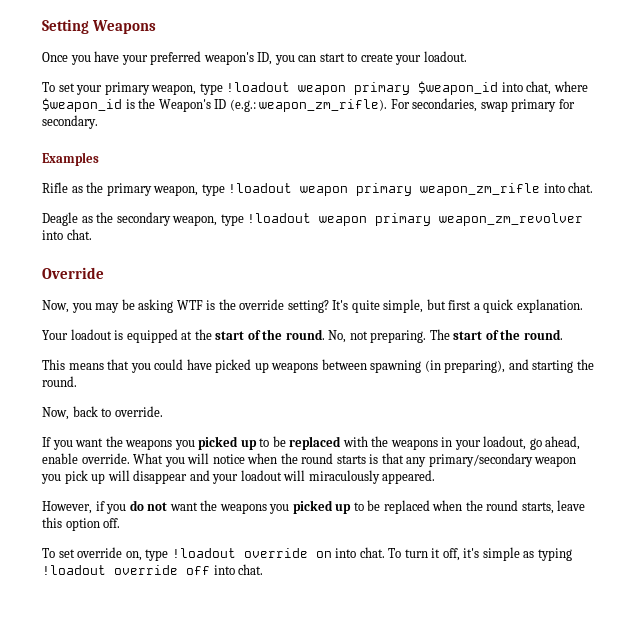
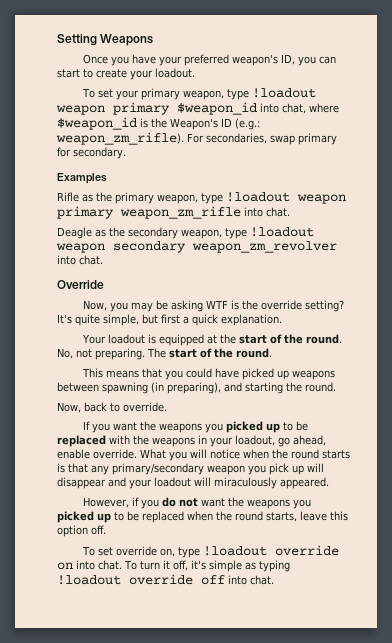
[375,213,432,226] primary -> [113,241,186,253] secondary

